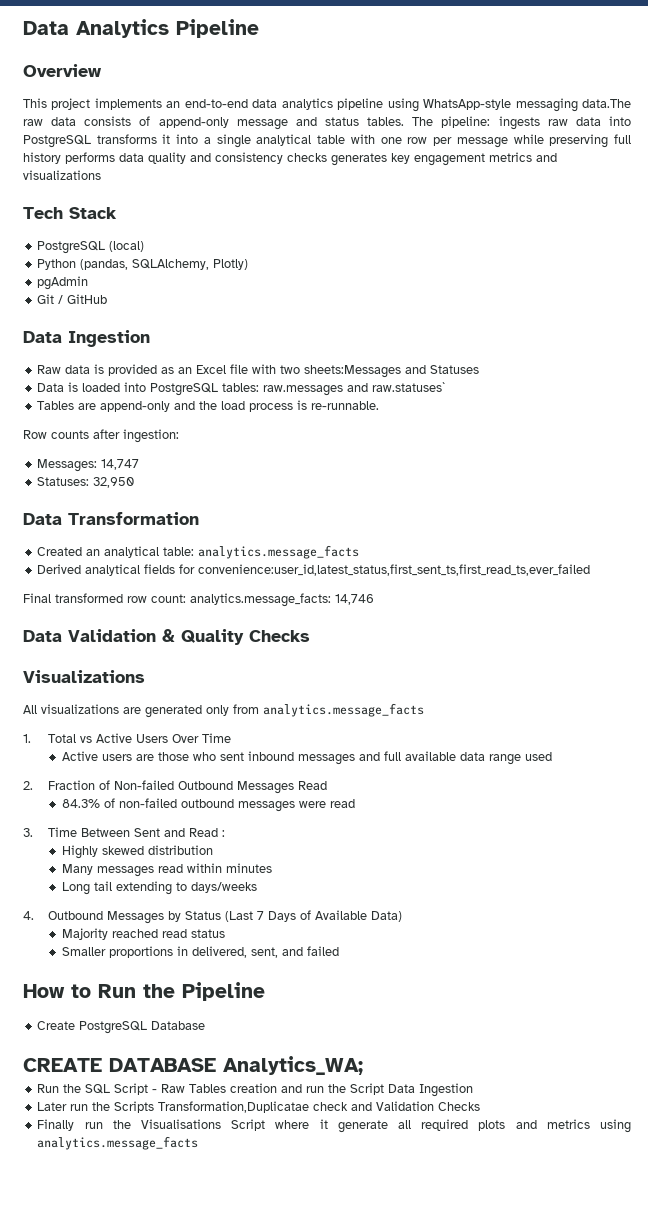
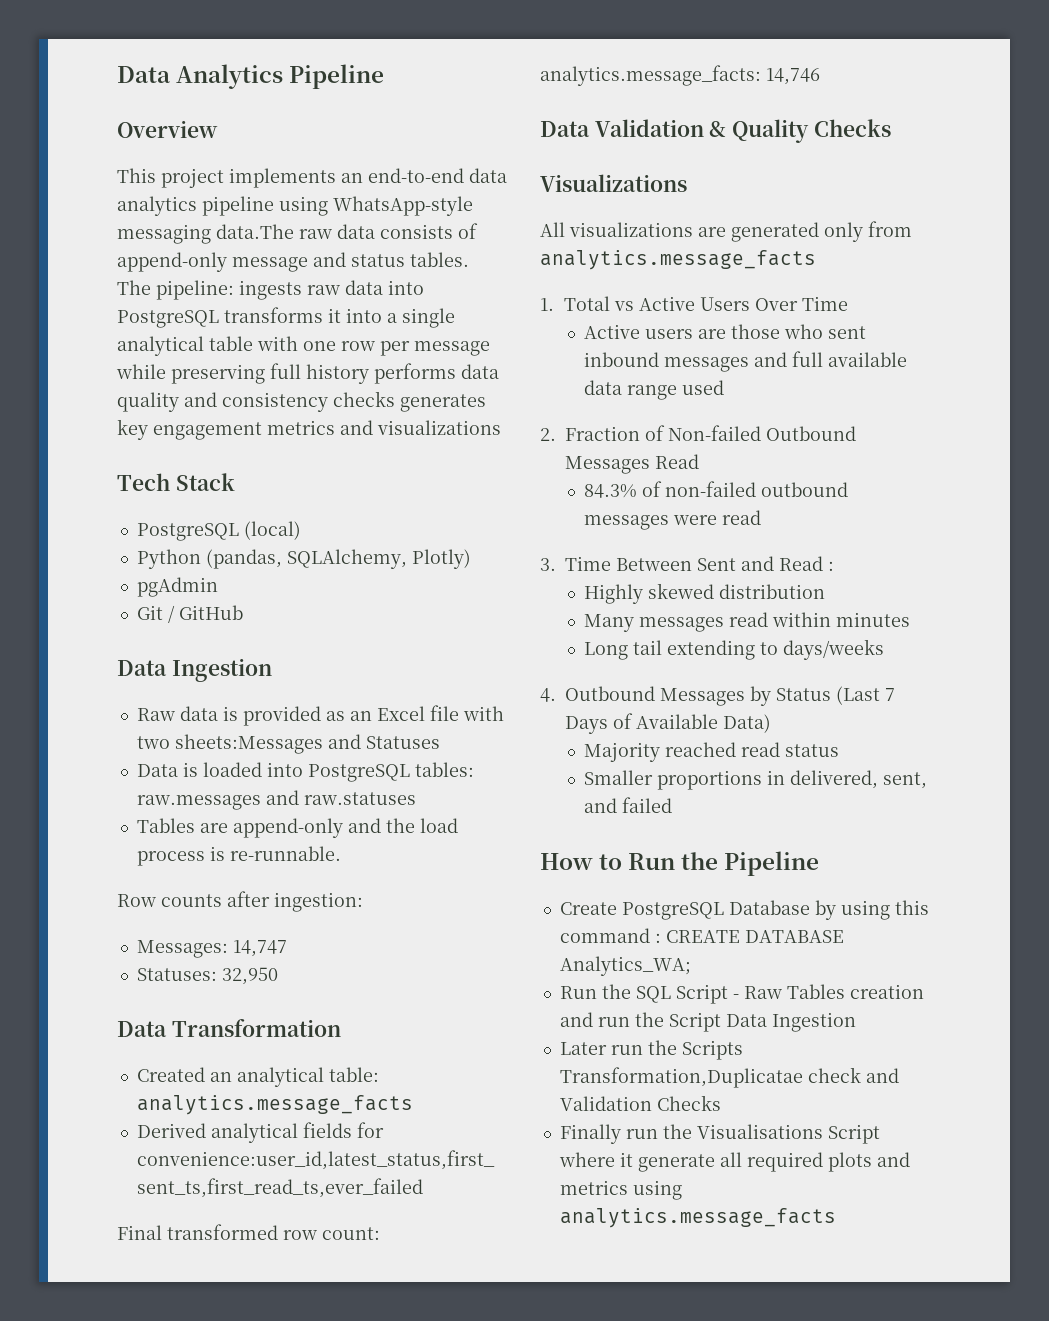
[372,382,446,392] raw.statuses` -> [303,792,416,805] raw.statuses
(206, 1025) // -> [814,900,929,920] [559,928,661,943] by using this command :

